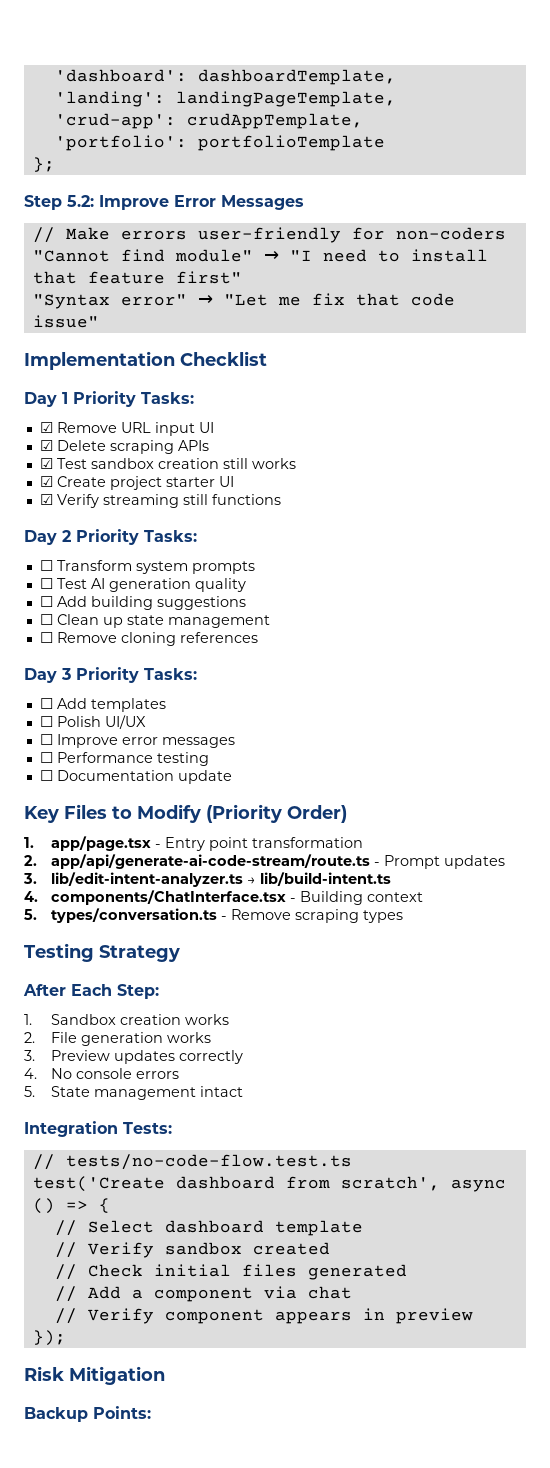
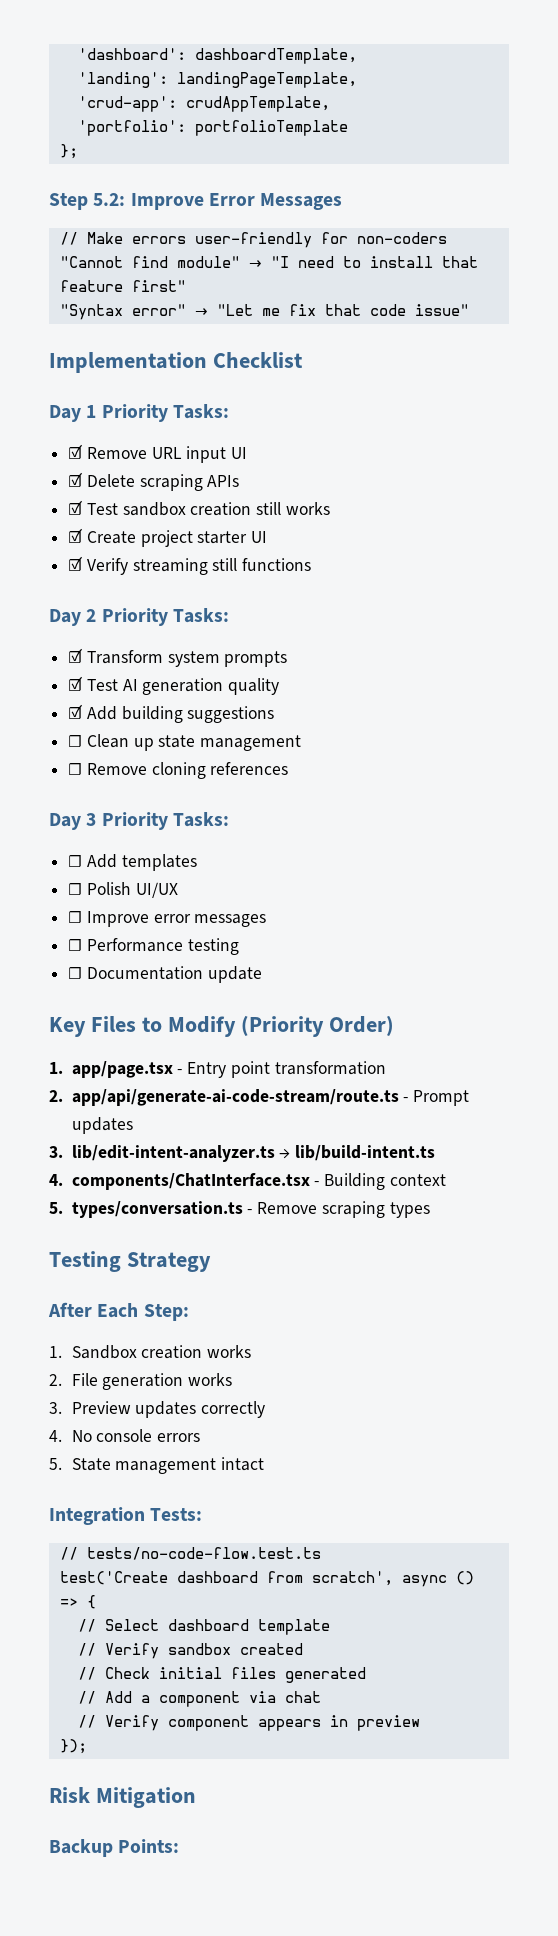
[39,560,53,571] ☐ -> [68,648,84,663] ☑
[39,578,53,589] ☐ -> [68,676,84,691] ☑
[39,596,53,607] ☐ -> [68,704,84,719] ☑

